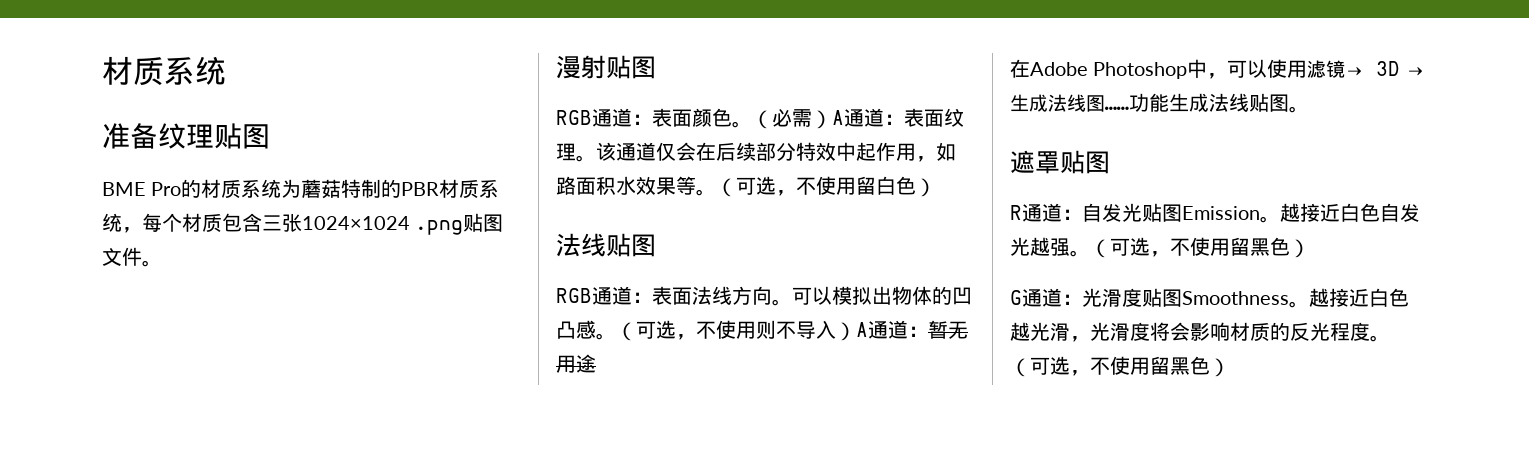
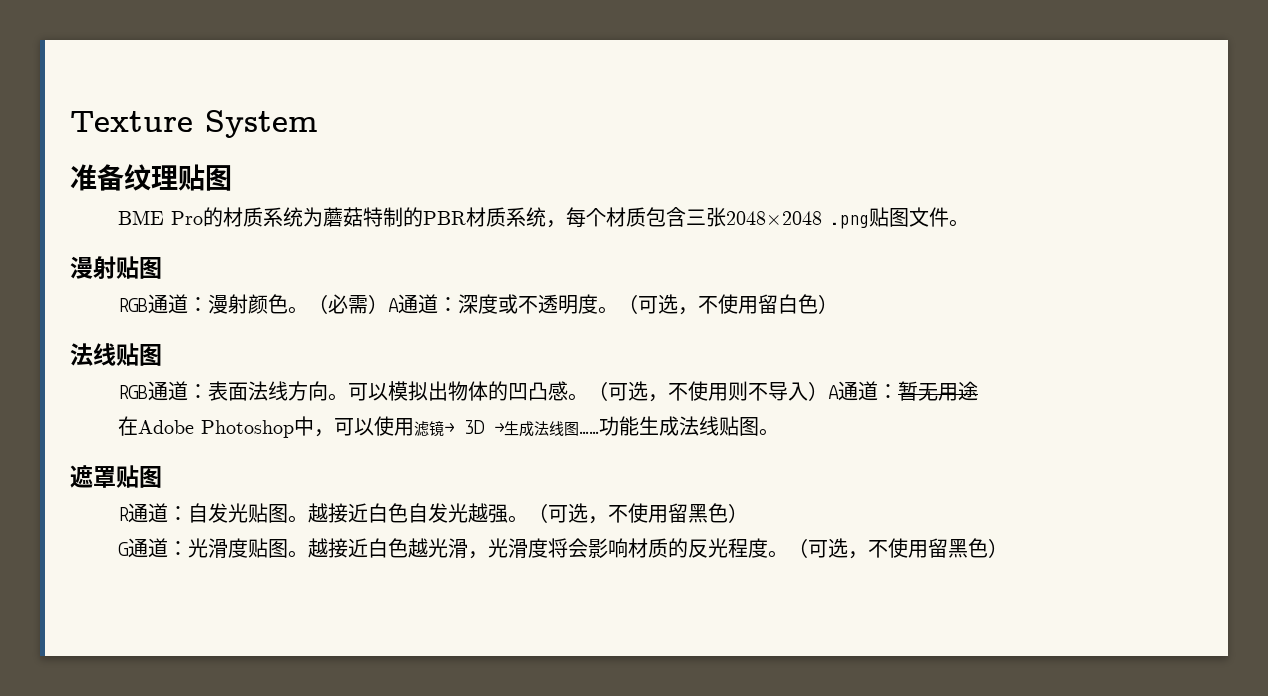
[102,56,226,86] 材质系统 -> [70,110,318,138] Texture System
[302,216,410,230] 1024×1024 -> [725,211,822,225] 2048×2048
[652,108,692,127] 表面 -> [207,294,248,314] 漫射
[904,108,964,127] [556,142,956,162] [556,176,696,195] 表面纹理。该通道仅会在后续部分特效中起作用，如路面积水效果等 -> [457,294,598,314] 深度或不透明度
[1182,206,1260,220] Emission -> (288, 513) none
[1182,291,1289,305] Smoothness -> (288, 548) none

